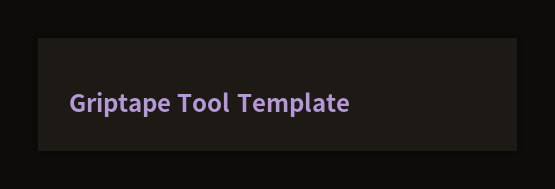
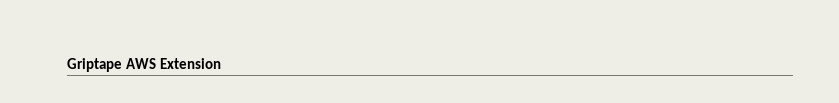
[177,92,350,117] Tool Template -> [125,58,221,69] AWS Extension

